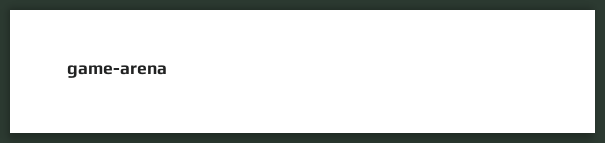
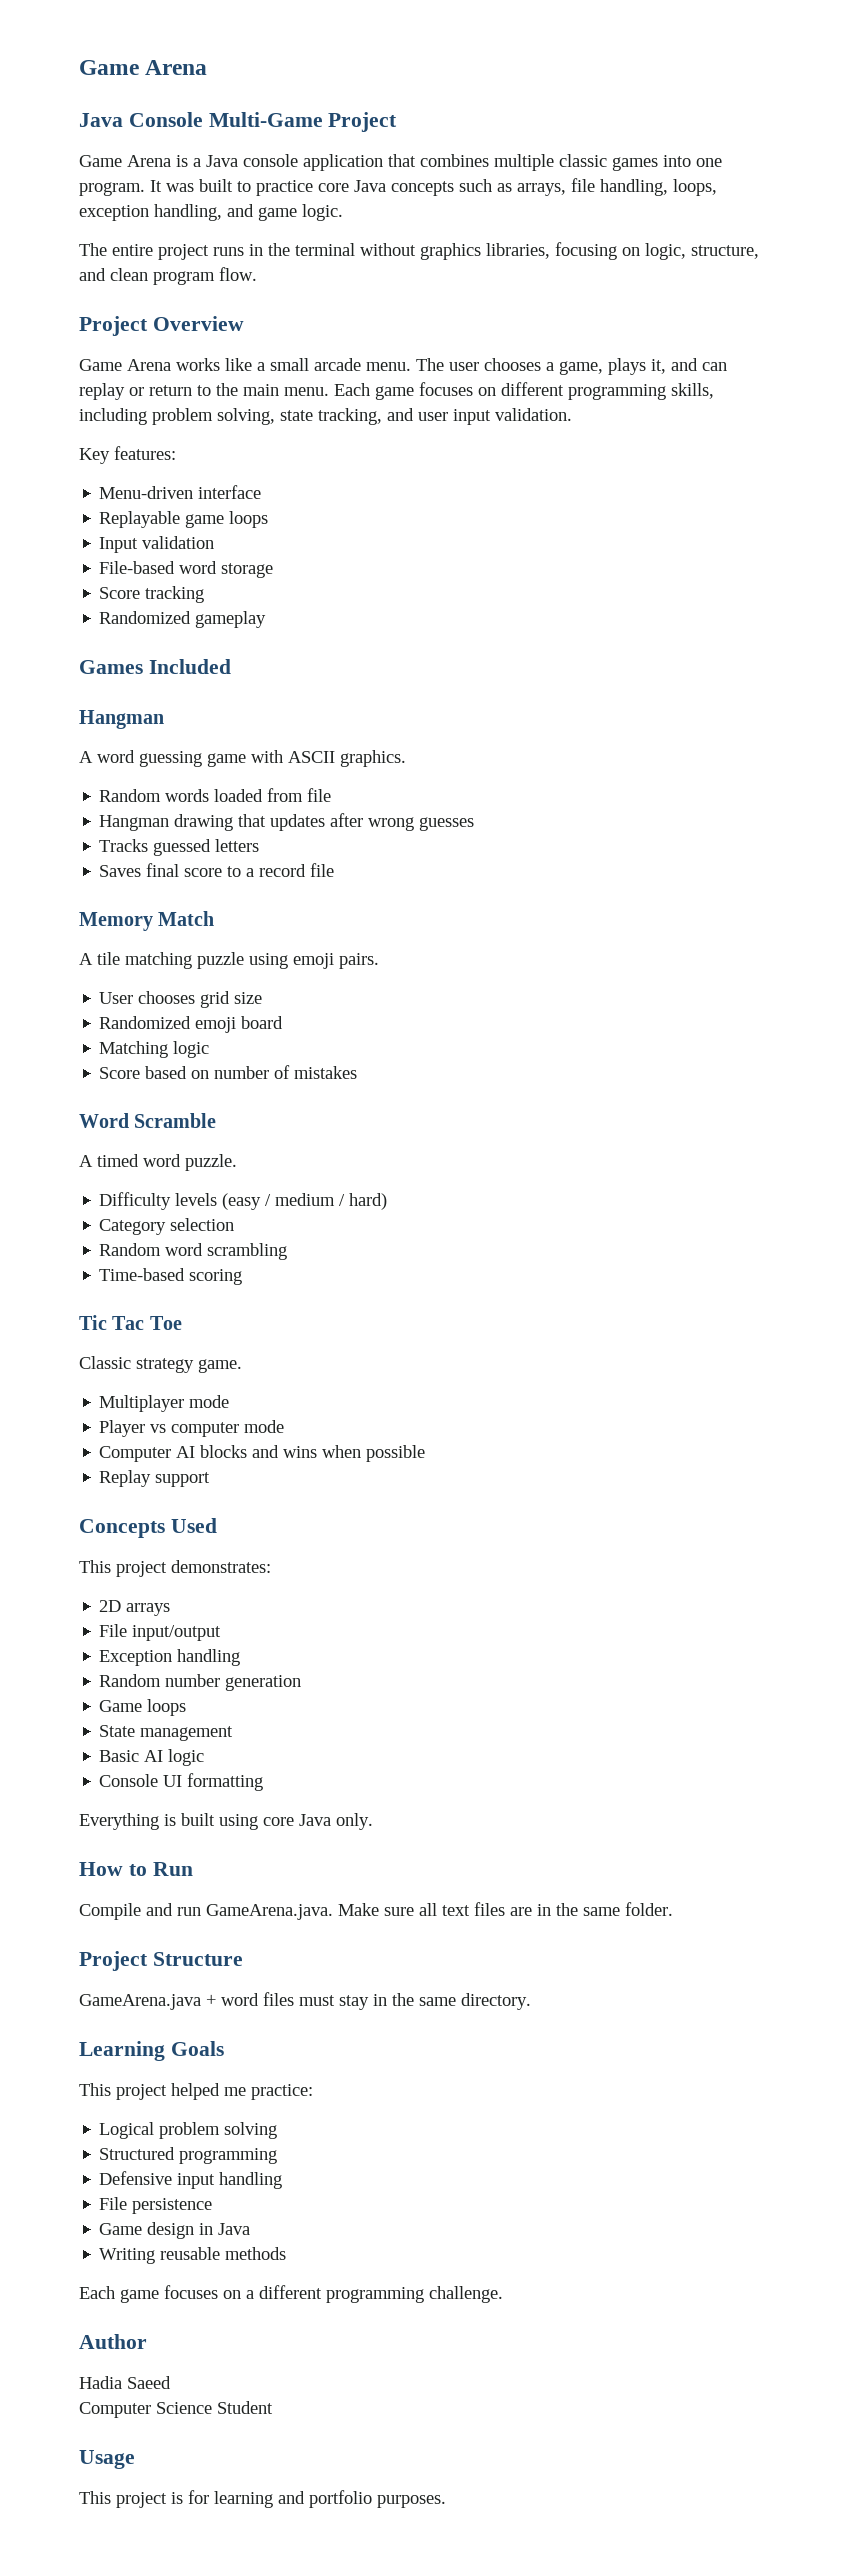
[67,65,167,78] game-arena -> [79,60,208,75] [79,112,398,132] [79,154,722,171] [79,178,717,196] [79,204,343,221] [79,242,759,260] [79,267,257,285] [79,316,244,336] [79,358,727,375] [79,382,714,400] [79,408,572,425] [79,446,176,464] [99,485,262,499] [99,511,269,528] [99,536,215,553] [99,561,274,578] [99,586,205,603] [99,611,267,628] [79,659,231,674] [79,710,164,729] [79,750,406,767] [99,788,332,802] [99,813,475,831] [99,839,260,856] [99,863,335,877] [79,911,215,931] [79,952,379,969] [99,991,263,1008] [99,1016,284,1033] [99,1041,210,1058] [99,1065,358,1079] [79,1113,217,1128] [79,1154,237,1171] [99,1192,388,1210] [99,1218,235,1235] [99,1243,288,1260] [99,1268,243,1285] [79,1315,182,1330] [79,1356,242,1373] [99,1395,230,1412] [99,1420,285,1437] [99,1445,426,1462] [99,1470,211,1487] [79,1518,217,1538] [79,1560,271,1577] [99,1600,171,1616] [99,1624,222,1641] [99,1649,241,1666] [99,1674,302,1691] [99,1699,187,1716] [99,1725,234,1741] [99,1749,205,1766] [99,1773,264,1791] [79,1813,373,1830] [79,1862,193,1876] [79,1902,673,1920] [79,1951,243,1971] [79,1992,531,2010] [79,2041,224,2061] [79,2083,313,2100] [99,2122,278,2139] [99,2147,278,2164] [99,2171,283,2189] [99,2197,213,2214] [99,2222,251,2239] [99,2247,287,2264] [79,2285,503,2303] [79,2334,147,2349] [79,2376,171,2389] [79,2401,273,2418] [79,2450,135,2469] [79,2490,446,2508] Game Arena // Java Console Multi-Game Project // Game Arena is a Java console application that combines multiple classic games into one program. It was built to practice core Java concepts such as arrays, file handling, loops, exception handling, and game logic. // The entire project runs in the terminal without graphics libraries, focusing on logic, structure, and clean program flow. // Project Overview // Game Arena works like a small arcade menu. The user chooses a game, plays it, and can replay or return to the main menu. Each game focuses on different programming skills, including problem solving, state tracking, and user input validation. // Key features: // Menu-driven interface // Replayable game loops // Input validation // File-based word storage // Score tracking // Randomized gameplay // Games Included // Hangman // A word guessing game with ASCII graphics. // Random words loaded from file // Hangman drawing that updates after wrong guesses // Tracks guessed letters // Saves final score to a record file // Memory Match // A tile matching puzzle using emoji pairs. // User chooses grid size // Randomized emoji board // Matching logic // Score based on number of mistakes // Word Scramble // A timed word puzzle. // Difficulty levels (easy / medium / hard) // Category selection // Random word scrambling // Time-based scoring // Tic Tac Toe // Classic strategy game. // Multiplayer mode // Player vs computer mode // Computer AI blocks and wins when possible // Replay support // Concepts Used // This project demonstrates: // 2D arrays // File input/output // Exception handling // Random number generation // Game loops // State management // Basic AI logic // Console UI formatting // Everything is built using core Java only. // How to Run // Compile and run GameArena.java. Make sure all text files are in the same folder. // Project Structure // GameArena.java + word files must stay in the same directory. // Learning Goals // This project helped me practice: // Logical problem solving // Structured programming // Defensive input handling // File persistence // Game design in Java // Writing reusable methods // Each game focuses on a different programming challenge. // Author // Hadia Saeed // Computer Science Student // Usage // This project is for learning and portfolio purposes.

